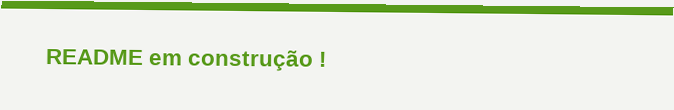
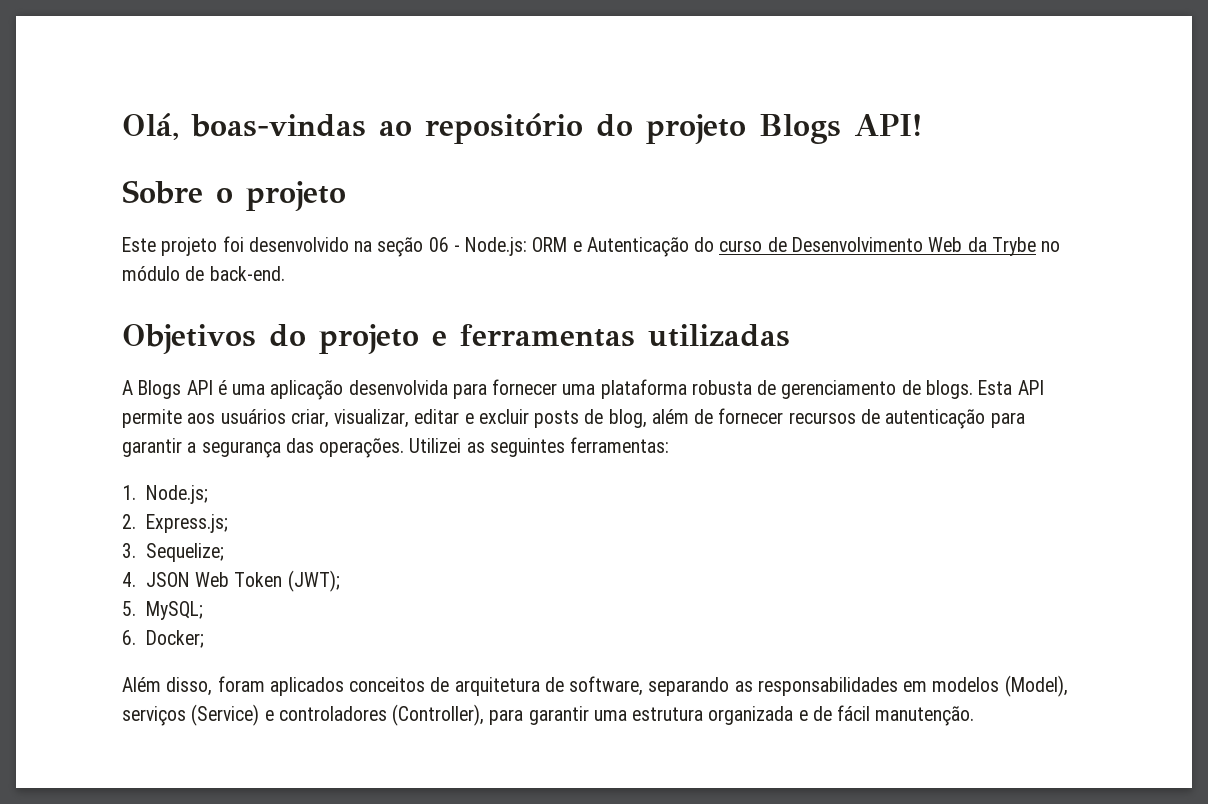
[45,49,329,72] README em construção ! -> [122,113,922,144] [122,180,346,211] [122,236,1061,257] [122,266,285,281] [122,324,790,354] [122,379,1044,400] [122,408,1025,429] [122,437,670,458] [122,485,208,504] [122,514,228,533] [122,543,224,562] [122,570,340,592] [122,601,203,620] [122,630,204,648] [122,675,1068,697] [122,704,975,726] Olá, boas-vindas ao repositório do projeto Blogs API! // Sobre o projeto // Este projeto foi desenvolvido na seção 06 - Node.js: ORM e Autenticação do curso de Desenvolvimento Web da Trybe no módulo de back-end. // Objetivos do projeto e ferramentas utilizadas // A Blogs API é uma aplicação desenvolvida para fornecer uma plataforma robusta de gerenciamento de blogs. Esta API permite aos usuários criar, visualizar, editar e excluir posts de blog, além de fornecer recursos de autenticação para garantir a segurança das operações. Utilizei as seguintes ferramentas: // 1. Node.js; // 2. Express.js; // 3. Sequelize; // 4. JSON Web Token (JWT); // 5. MySQL; // 6. Docker; // Além disso, foram aplicados conceitos de arquitetura de software, separando as responsabilidades em modelos (Model), serviços (Service) e controladores (Controller), para garantir uma estrutura organizada e de fácil manutenção.

